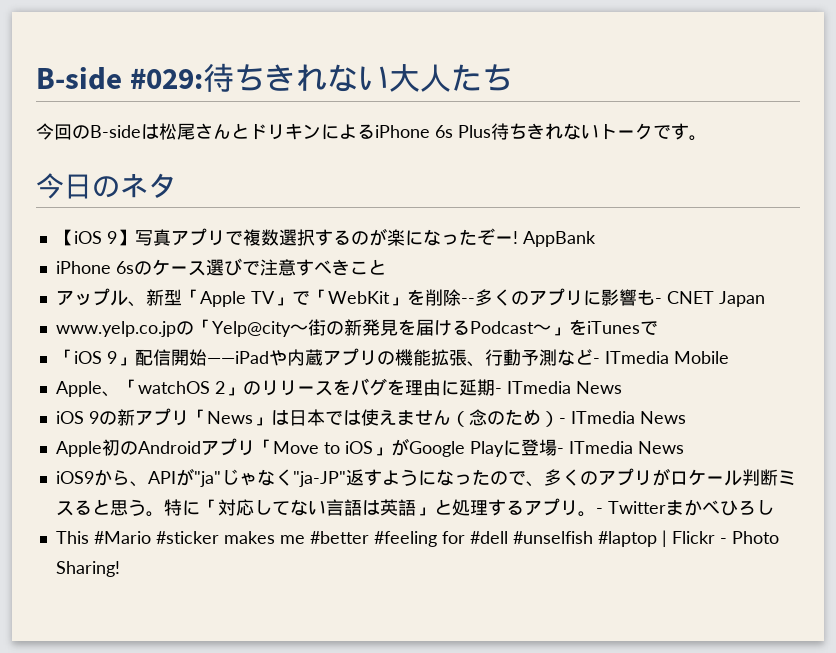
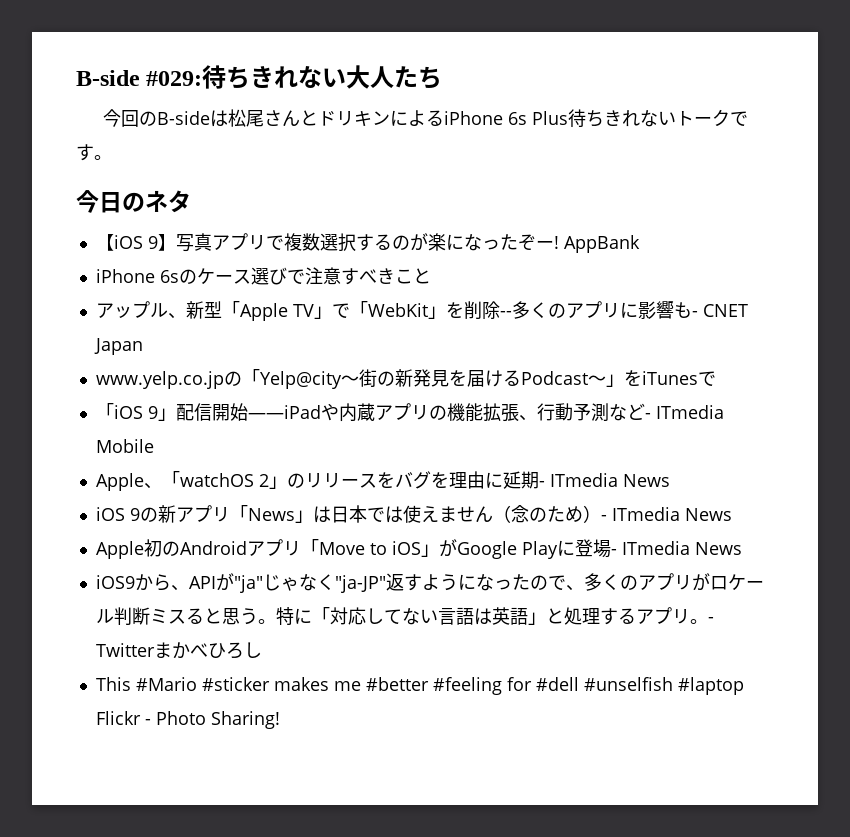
[661,530,667,547] | -> (744, 686) none

